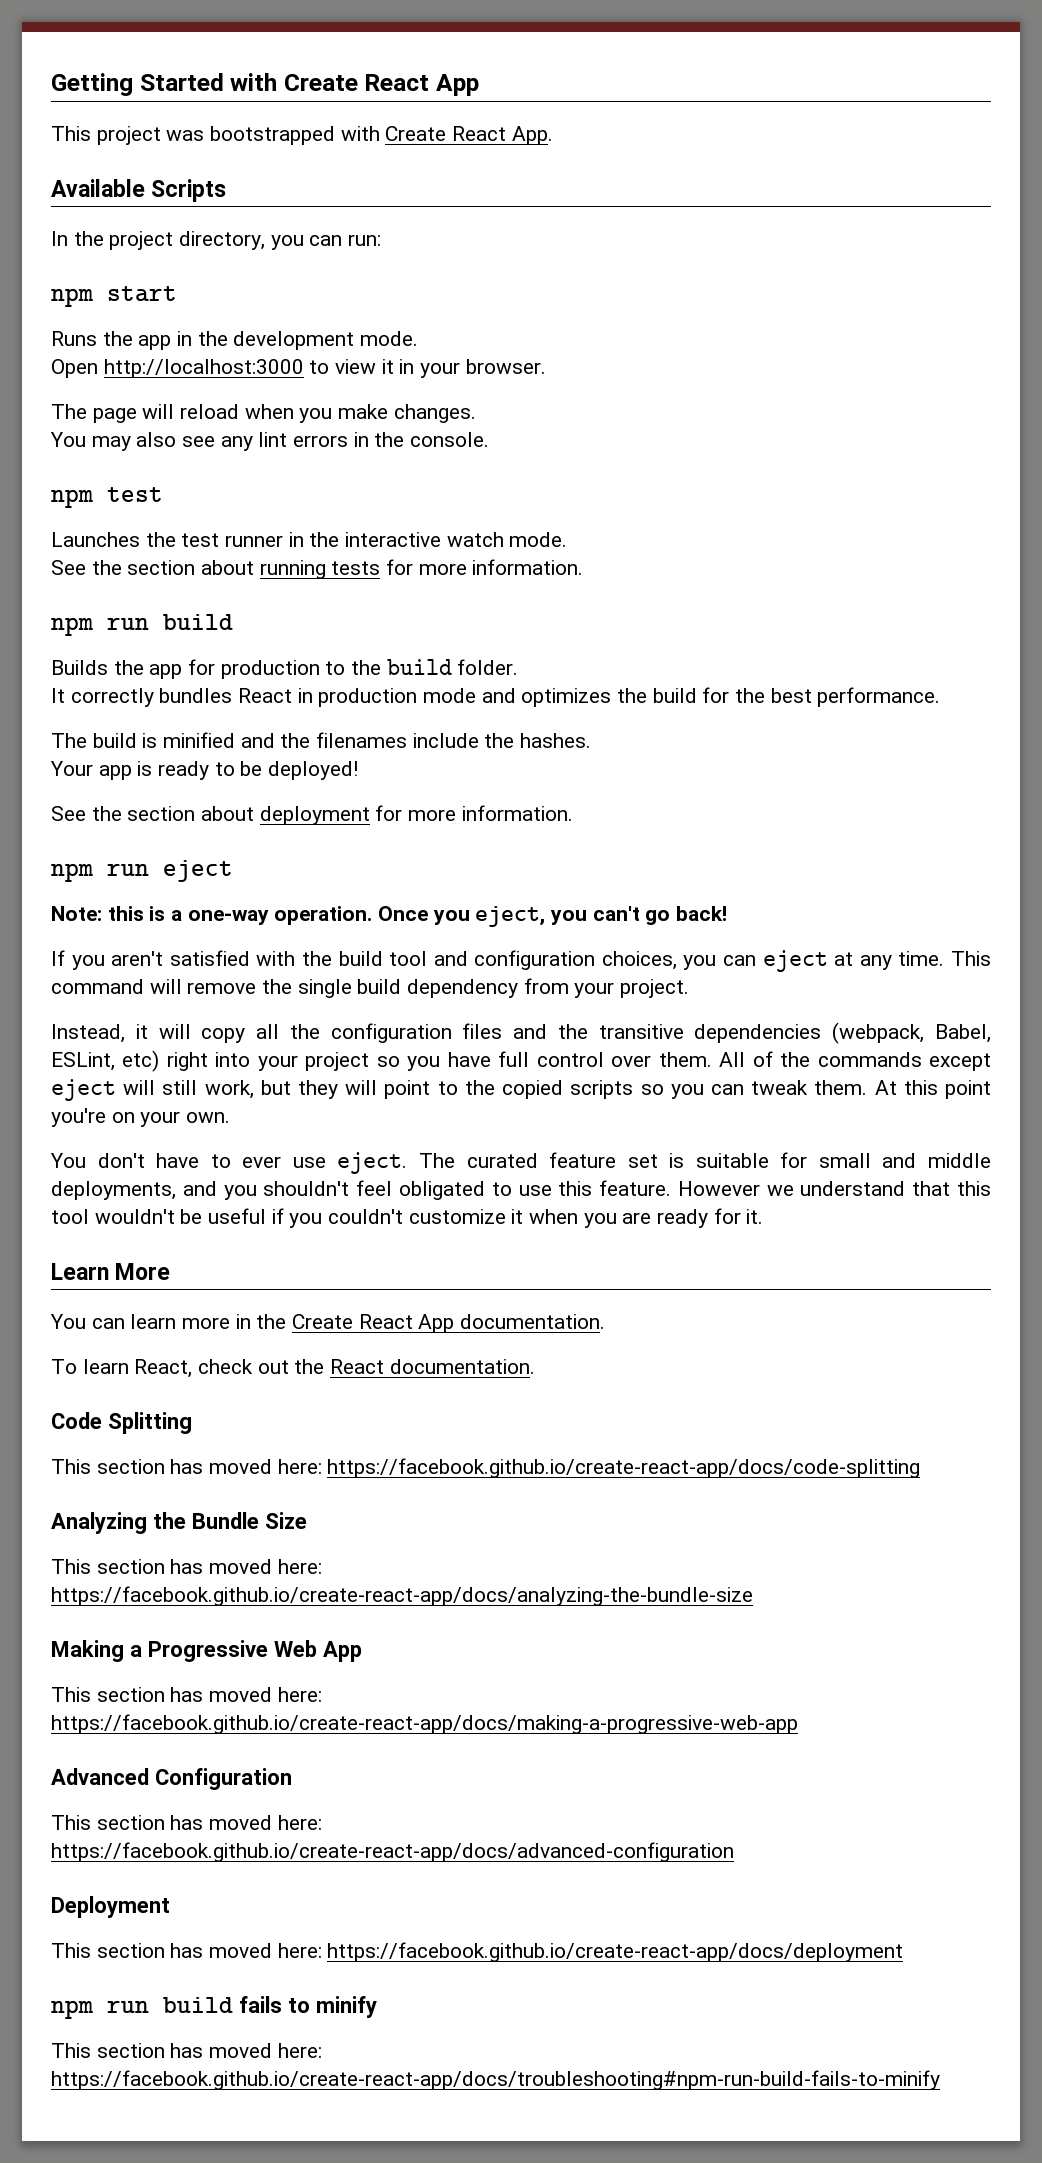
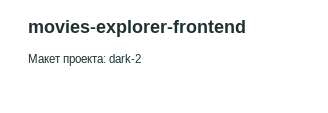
[51,73,480,96] [51,126,553,145] [51,179,227,202] [51,231,382,250] [51,286,177,307] [51,331,419,350] [51,359,546,378] [51,404,476,423] [50,432,490,451] [51,487,163,508] [51,532,568,547] [51,559,584,579] [51,614,233,636] [51,659,519,679] [51,687,941,707] [51,732,592,748] [50,761,359,780] [51,805,573,825] [51,860,233,882] [51,906,728,927] [51,950,992,972] [51,978,690,998] [51,1022,991,1044] [51,1050,992,1072] [51,1079,992,1101] [51,1108,231,1127] [50,1152,991,1174] [51,1180,992,1200] [51,1208,764,1228] [51,1263,171,1280] [50,1314,606,1333] [51,1359,535,1378] [51,1412,192,1434] [51,1458,921,1478] [51,1512,307,1534] [51,1559,322,1574] [51,1586,753,1606] [51,1640,362,1662] [51,1687,322,1702] [51,1714,798,1734] [51,1768,292,1790] [51,1815,322,1830] [51,1842,734,1862] [51,1896,170,1918] [51,1942,904,1962] [51,1996,377,2019] [51,2043,322,2058] [51,2070,940,2090] Getting Started with Create React App // This project was bootstrapped with Create React App. // Available Scripts // In the project directory, you can run: // npm start // Runs the app in the development mode. // Open http://localhost:3000 to view it in your browser. // The page will reload when you make changes. // You may also see any lint errors in the console. // npm test // Launches the test runner in the interactive watch mode. // See the section about running tests for more information. // npm run build // Builds the app for production to the build folder. // It correctly bundles React in production mode and optimizes the build for the best performance. // The build is minified and the filenames include the hashes. // Your app is ready to be deployed! // See the section about deployment for more information. // npm run eject // Note: this is a one-way operation. Once you eject, you can't go back! // If you aren't satisfied with the build tool and configuration choices, you can eject at any time. This command will remove the single build dependency from your project. // Instead, it will copy all the configuration files and the transitive dependencies (webpack, Babel, ESLint, etc) right into your project so you have full control over them. All of the commands except eject will still work, but they will point to the copied scripts so you can tweak them. At this point you're on your own. // You don't have to ever use eject. The curated feature set is suitable for small and middle deployments, and you shouldn't feel obligated to use this feature. However we understand that this tool wouldn't be useful if you couldn't customize it when you are ready for it. // Learn More // You can learn more in the Create React App documentation. // To learn React, check out the React documentation. // Code Splitting // This section has moved here: https://facebook.github.io/create-react-app/docs/code-splitting // Analyzing the Bundle Size // This section has moved here: https://facebook.github.io/create-react-app/docs/analyzing-the-bundle-size // Making a Progressive Web App // This section has moved here: https://facebook.github.io/create-react-app/docs/making-a-progressive-web-app // Advanced Configuration // This section has moved here: https://facebook.github.io/create-react-app/docs/advanced-configuration // Deployment // This section has moved here: https://facebook.github.io/create-react-app/docs/deployment // npm run build fails to minify // This section has moved here: https://facebook.github.io/create-react-app/docs/troubleshooting#npm-run-build-fails-to-minify -> [28,20,246,37] [28,54,142,66] movies-explorer-frontend // Макет проекта: dark-2

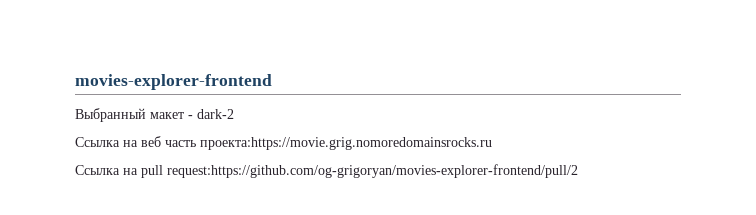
[28,54,142,66] Макет проекта: dark-2 -> [75,108,234,122] [75,136,492,150] [75,164,578,178] Выбранный макет - dark-2 // Ссылка на веб часть проекта:https://movie.grig.nomoredomainsrocks.ru // Ссылка на pull request:https://github.com/og-grigoryan/movies-explorer-frontend/pull/2

